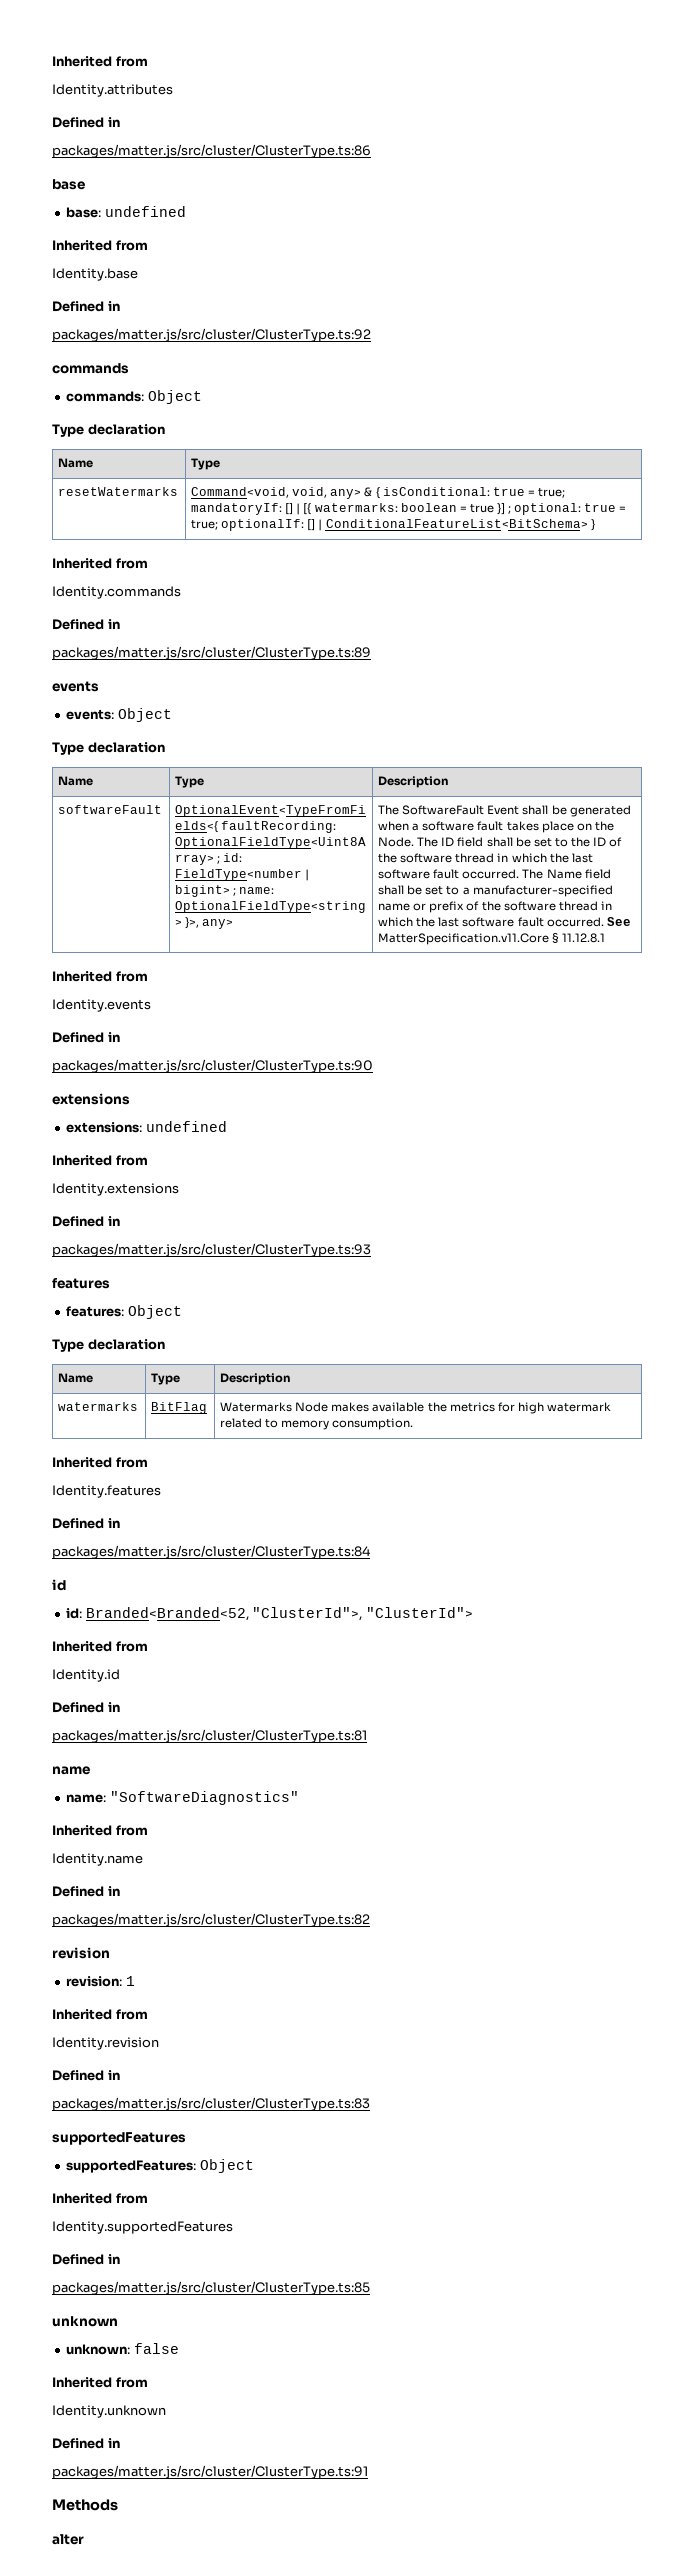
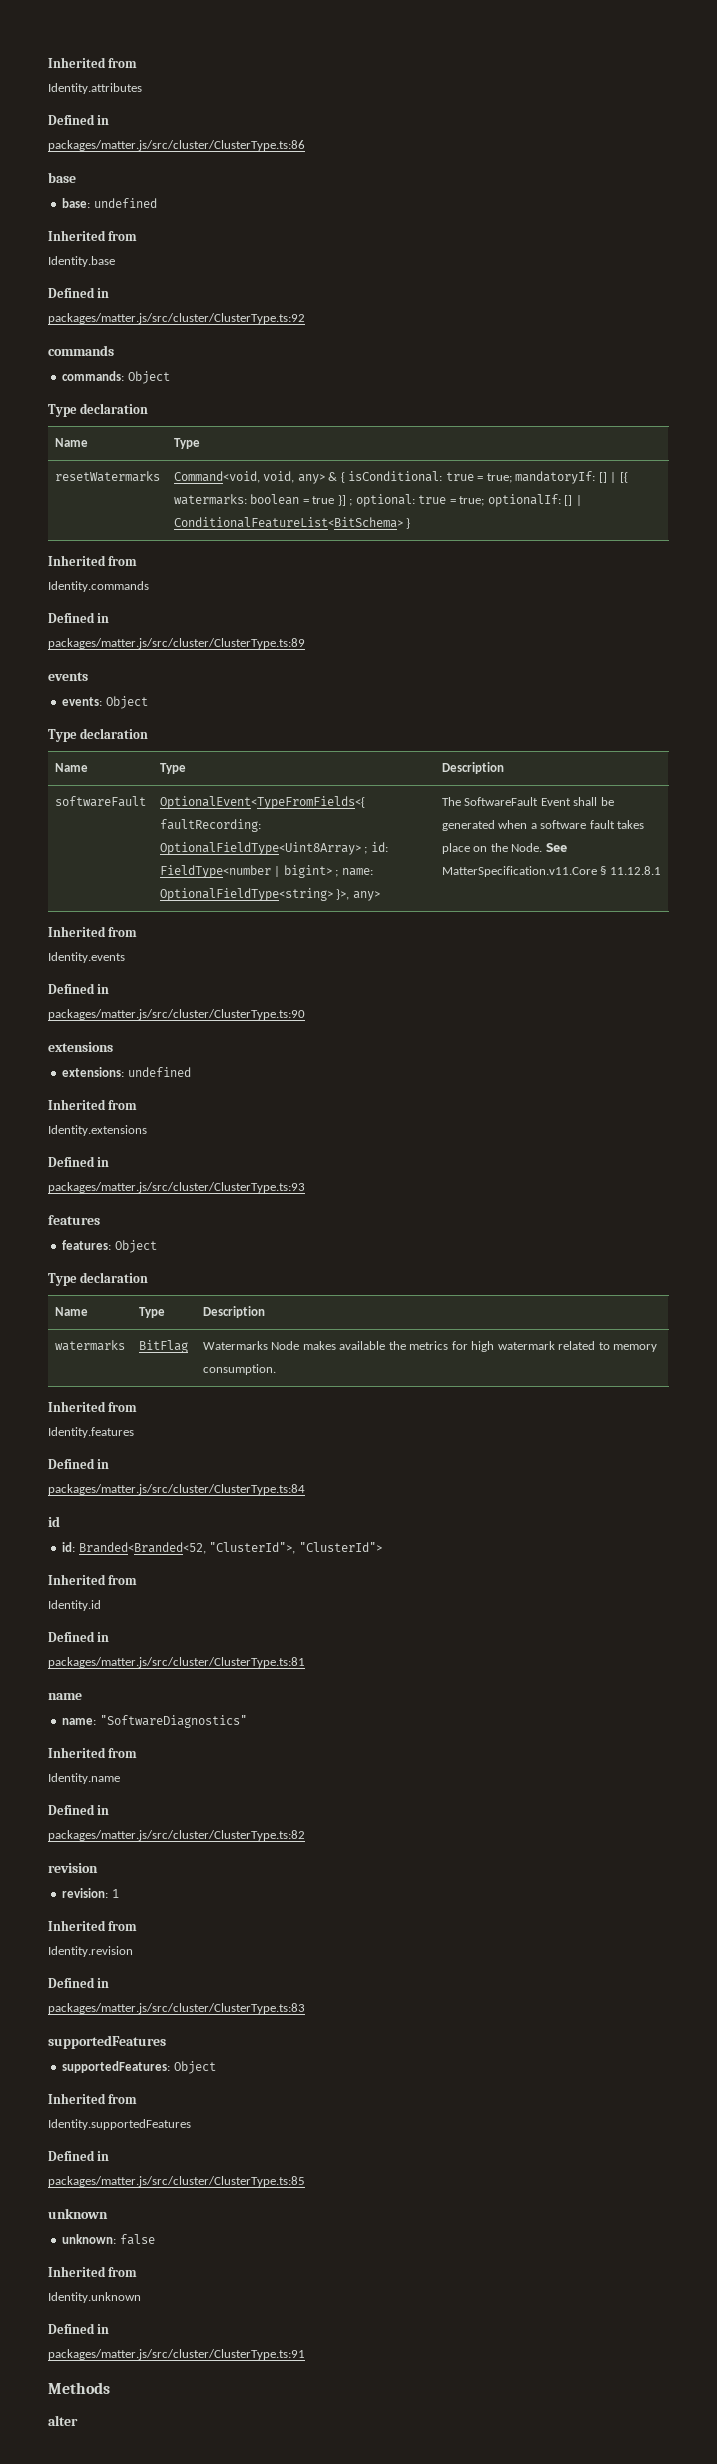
[417,837,623,847] [378,853,593,863] [378,869,611,879] [378,885,613,897] [378,901,612,913] [378,917,604,927] The ID field shall be set to the ID of the software thread in which the last software fault occurred. The Name field shall be set to a manufacturer-specified name or prefix of the software thread in which the last software fault occurred. -> (543, 847) none

